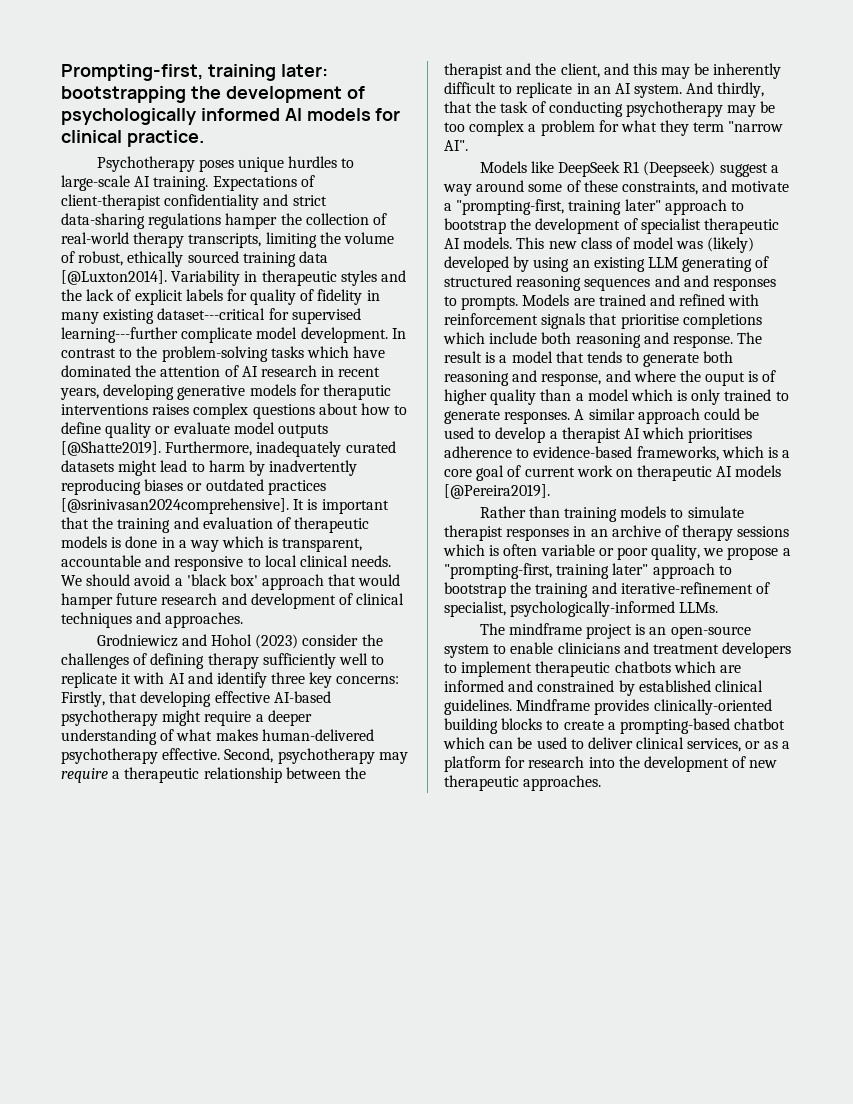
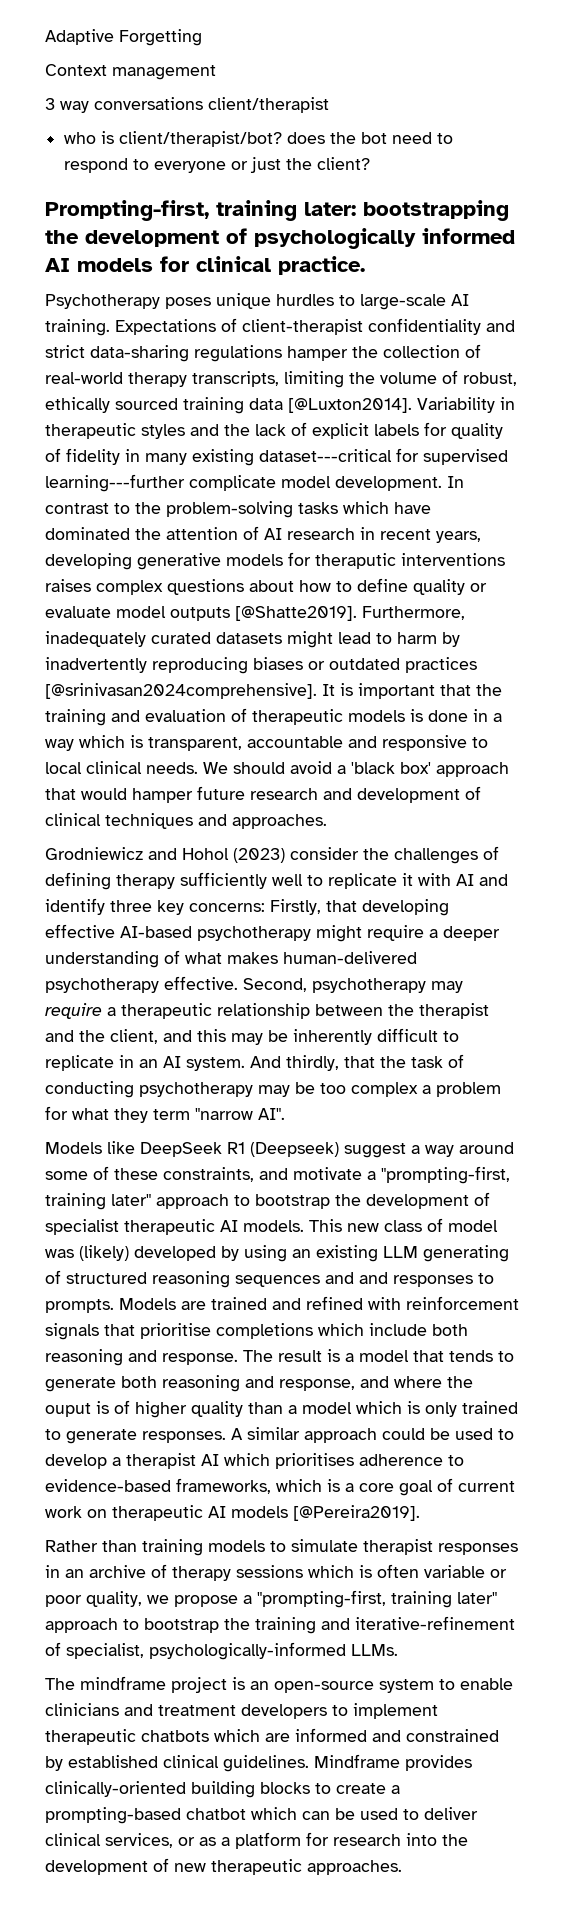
(61, 72) none -> [45,29,202,46] [45,64,216,80] [45,97,329,113] [64,131,454,147] [64,157,371,173] Adaptive Forgetting // Context management // 3 way conversations client/therapist // who is client/therapist/bot? does the bot need to respond to everyone or just the client? //

